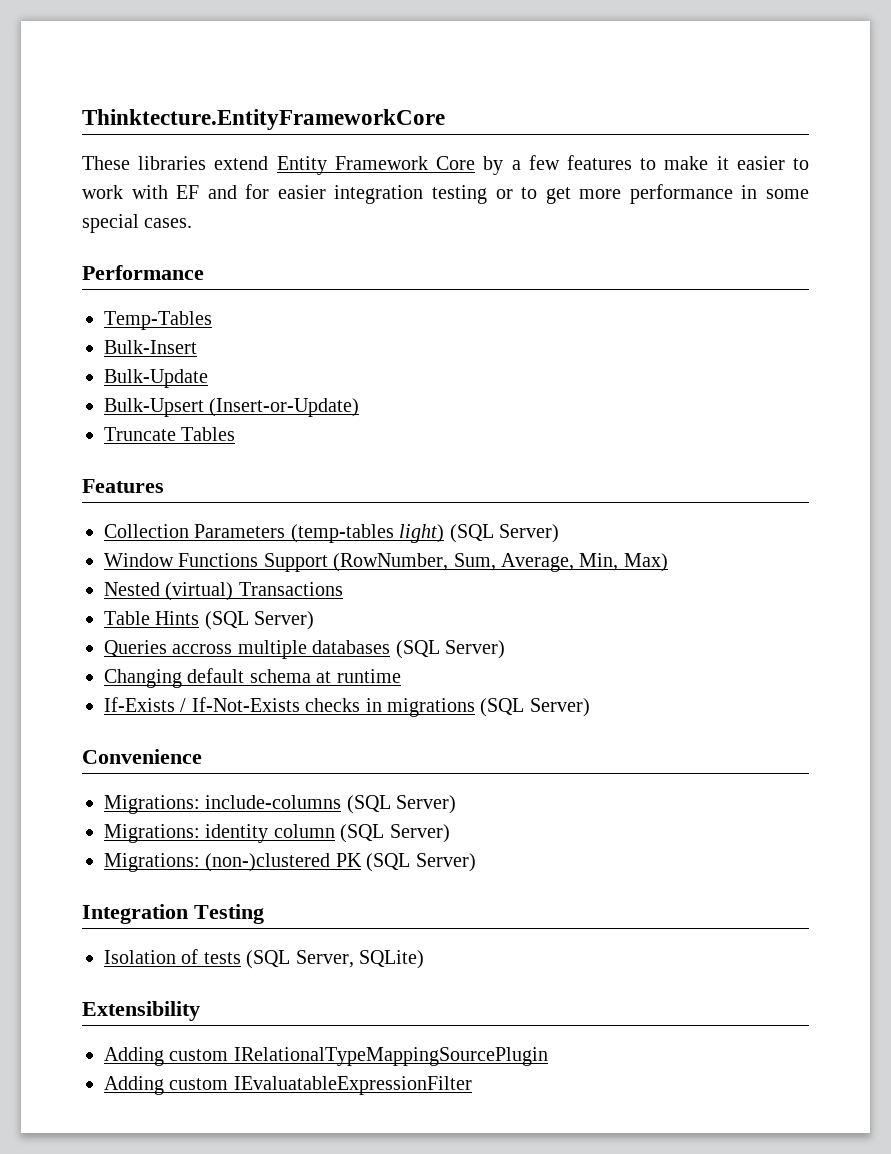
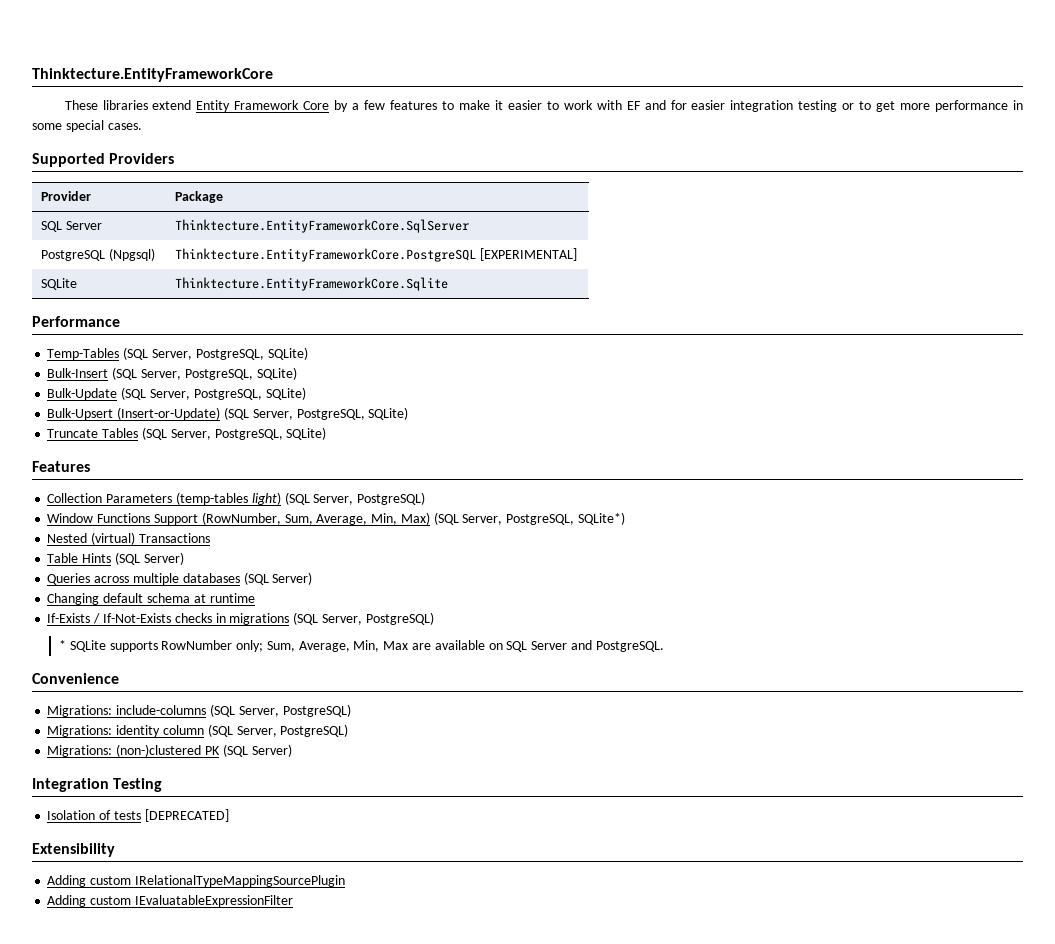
[82,265,204,280] [104,311,212,330] [104,340,197,354] [104,369,208,388] [104,398,360,417] [104,427,236,441] Performance // Temp-Tables // Bulk-Insert // Bulk-Update // Bulk-Upsert (Insert-or-Update) // Truncate Tables -> [32,153,175,167] [41,191,92,201] [175,191,224,203] [41,221,102,232] [175,219,470,233] [41,248,155,261] [175,248,577,262] [41,278,78,290] [175,277,449,291] [32,316,120,327] [47,347,308,360] [47,367,297,380] [47,387,306,400] [47,407,409,420] [47,427,327,440] Supported Providers // Provider | Package // SQL Server | Thinktecture.EntityFrameworkCore.SqlServer // PostgreSQL (Npgsql) | Thinktecture.EntityFrameworkCore.PostgreSQL [EXPERIMENTAL] // SQLite | Thinktecture.EntityFrameworkCore.Sqlite // Performance // Temp-Tables (SQL Server, PostgreSQL, SQLite) // Bulk-Insert (SQL Server, PostgreSQL, SQLite) // Bulk-Update (SQL Server, PostgreSQL, SQLite) // Bulk-Upsert (Insert-or-Update) (SQL Server, PostgreSQL, SQLite) // Truncate Tables (SQL Server, PostgreSQL, SQLite)
[498,524,559,543] Server) -> [313,492,426,505] Server, PostgreSQL)
(668, 562) none -> [433,512,625,525] (SQL Server, PostgreSQL, SQLite*)
[172,644,233,654] accross -> [94,576,130,583] across
[529,698,590,717] Server) -> [321,612,434,625] [58,640,664,652] Server, PostgreSQL) // * SQLite supports RowNumber only; Sum, Average, Min, Max are available on SQL Server and PostgreSQL.
[396,795,457,814] Server) -> [238,704,351,717] Server, PostgreSQL)
[389,824,450,843] Server) -> [236,724,349,737] Server, PostgreSQL)
[246,950,424,969] (SQL Server, SQLite) -> [144,809,229,822] [DEPRECATED]

